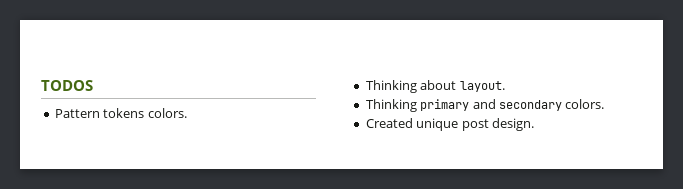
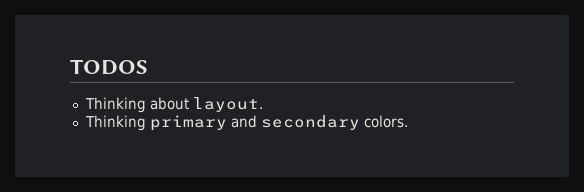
[54,108,187,118] // Pattern tokens colors. -> (148, 67) none
[365,118,534,131] // Created unique post design. -> (408, 121) none

